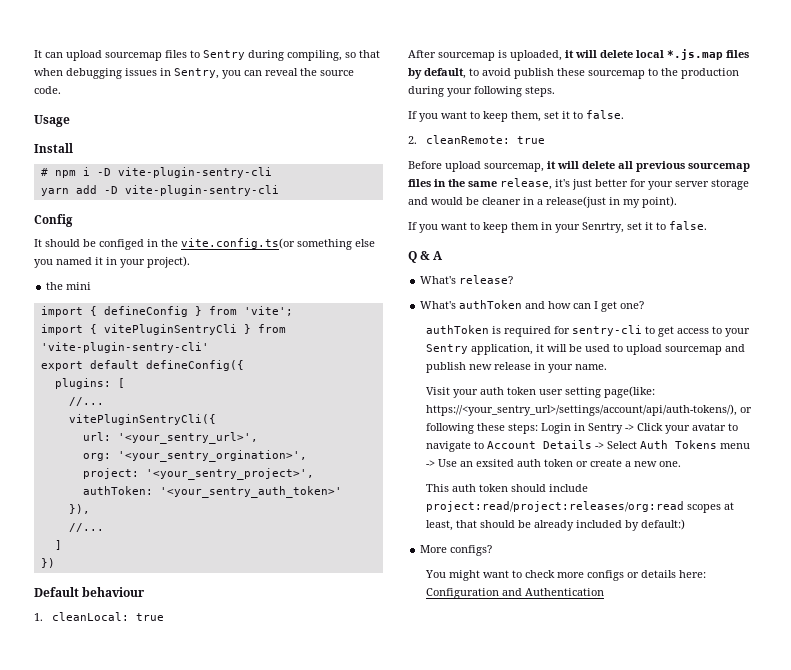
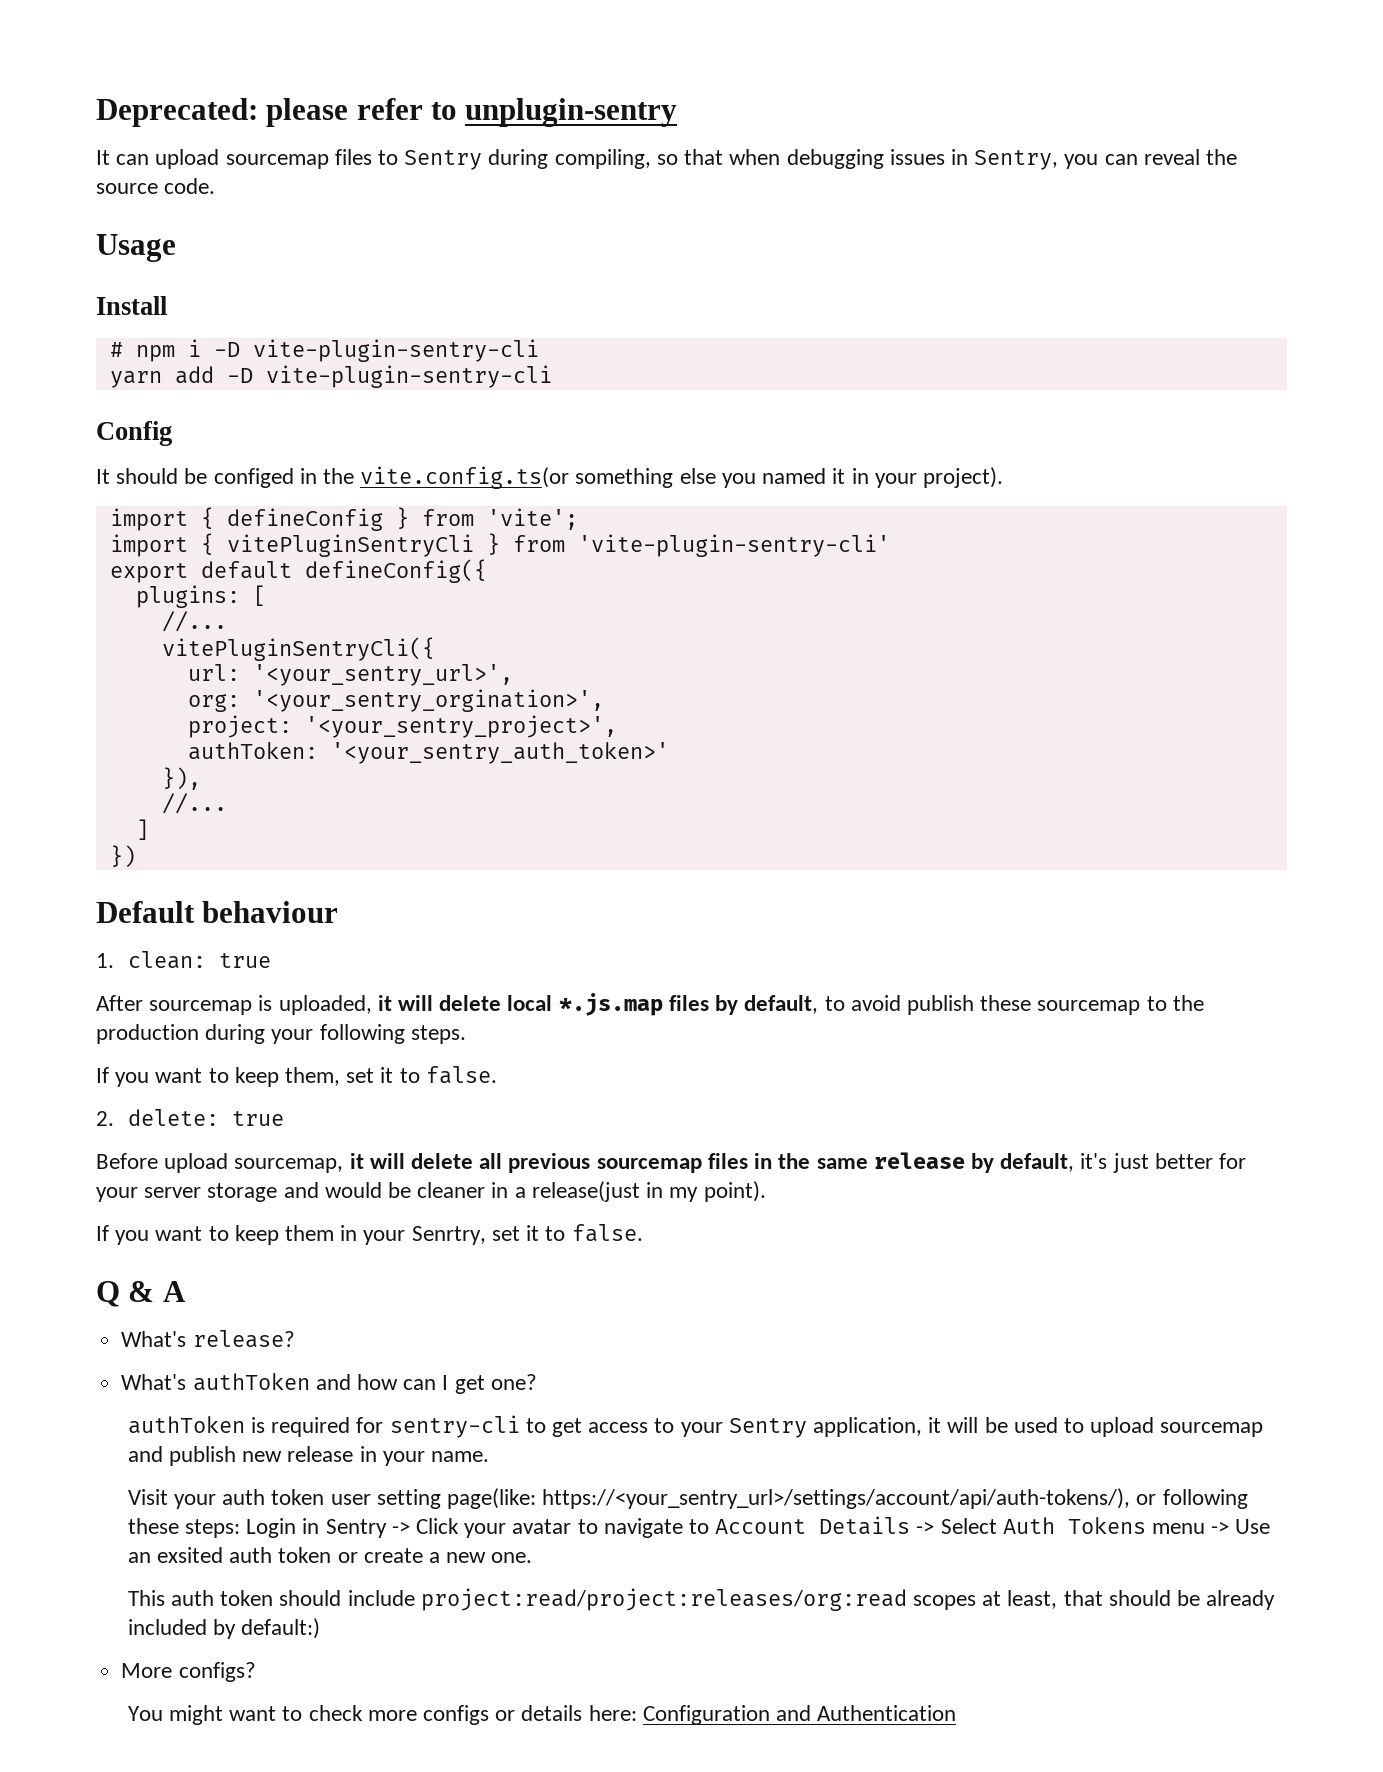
(34, 54) none -> [96,98,678,127] Deprecated: please refer to unplugin-sentry //
[46,282,92,290] // the mini -> (1003, 477) none
[52,612,130,621] cleanLocal: -> [127,951,206,969] clean:
[426,135,511,144] cleanRemote: -> [127,1109,219,1126] delete:
[500,178,552,190] release, -> [873,1152,1075,1173] release by default,

